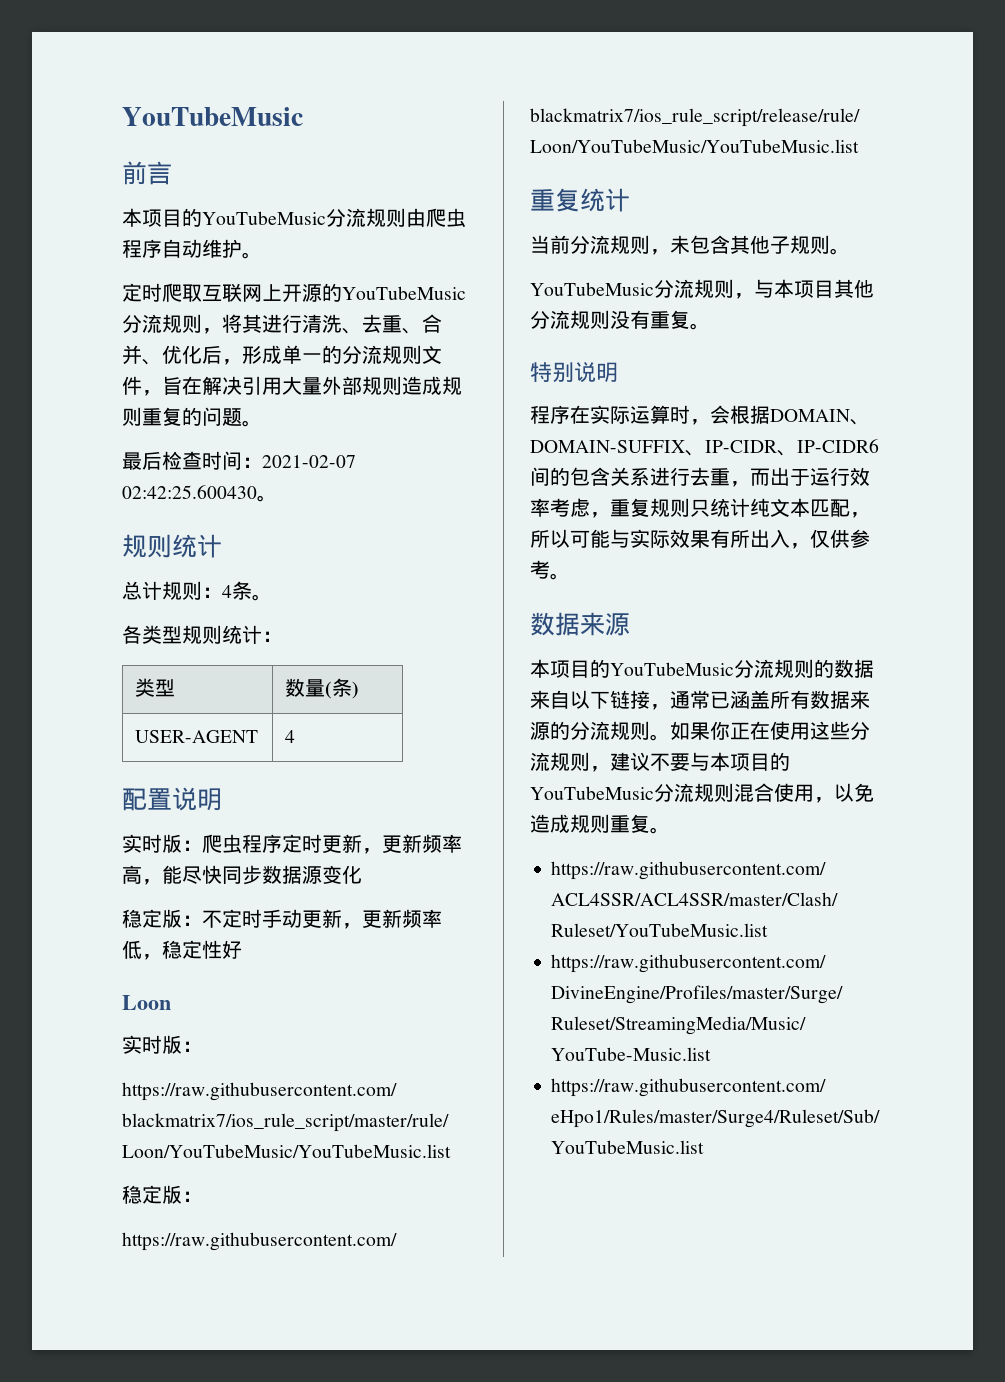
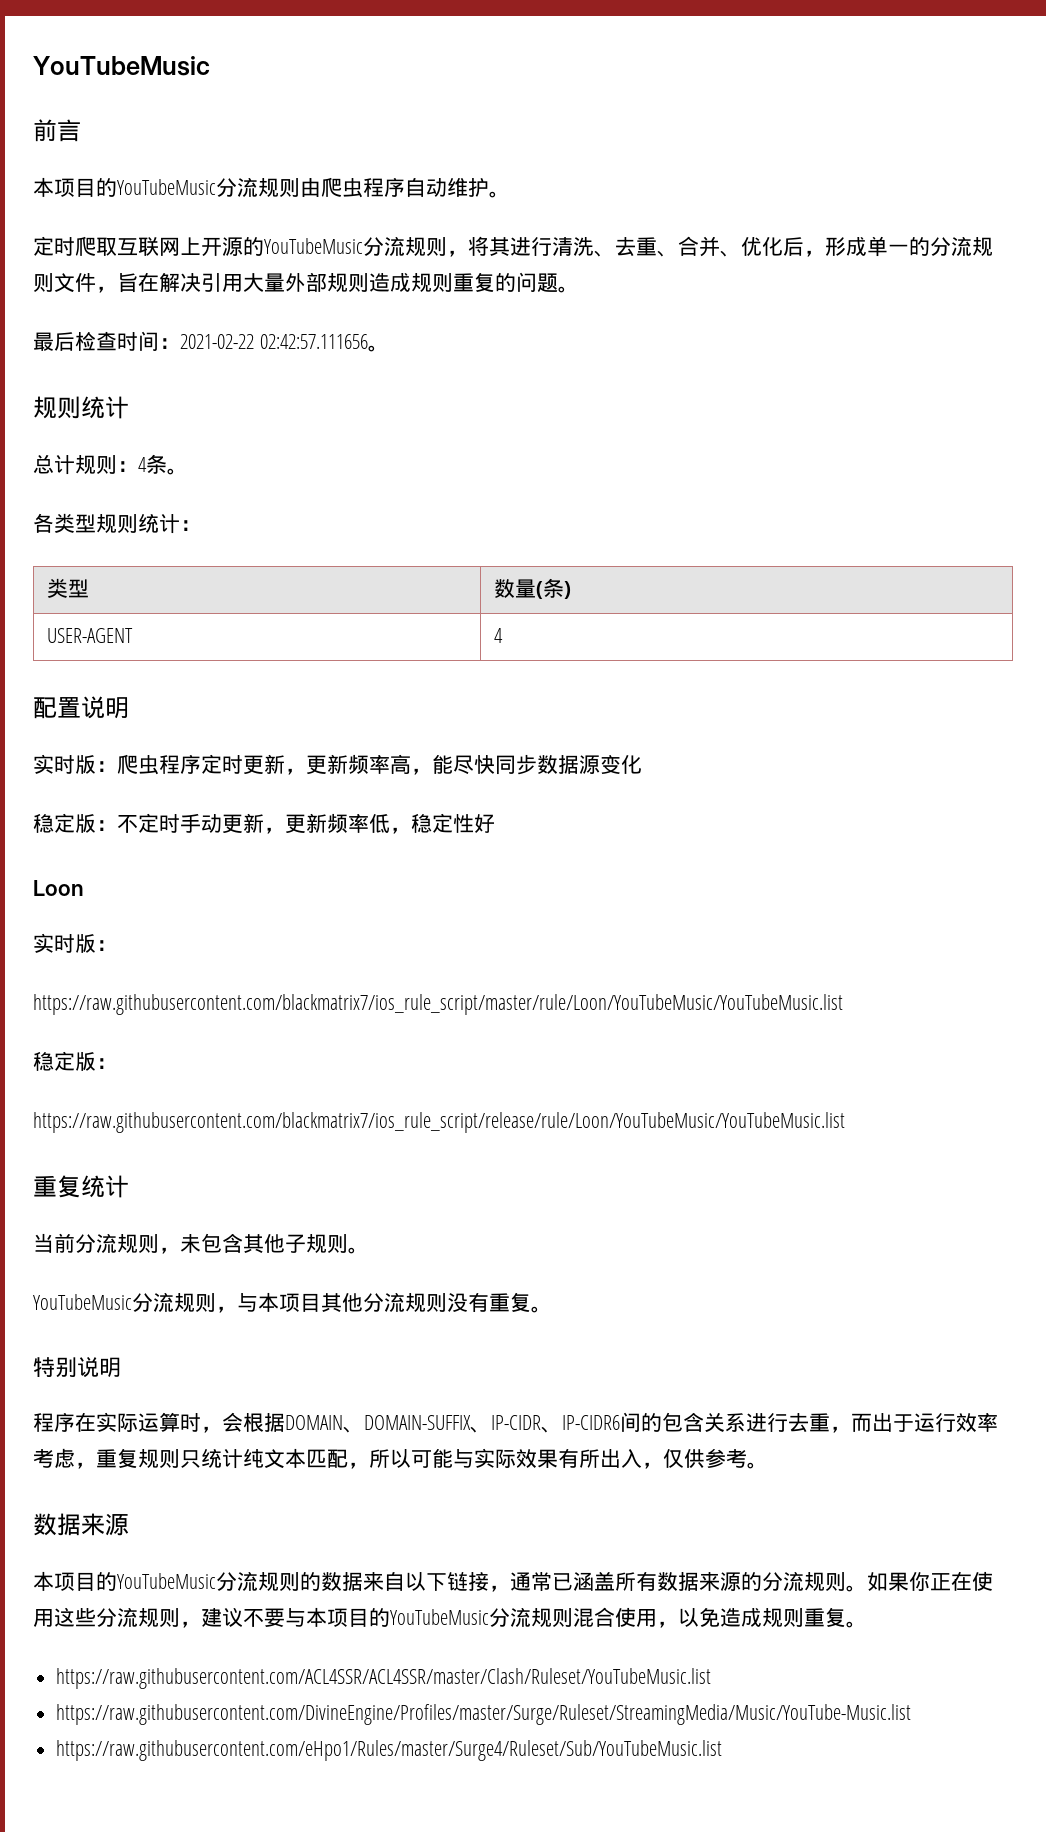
[262,455,356,468] [122,485,257,499] 2021-02-07 02:42:25.600430 -> [180,334,368,349] 2021-02-22 02:42:57.111656

